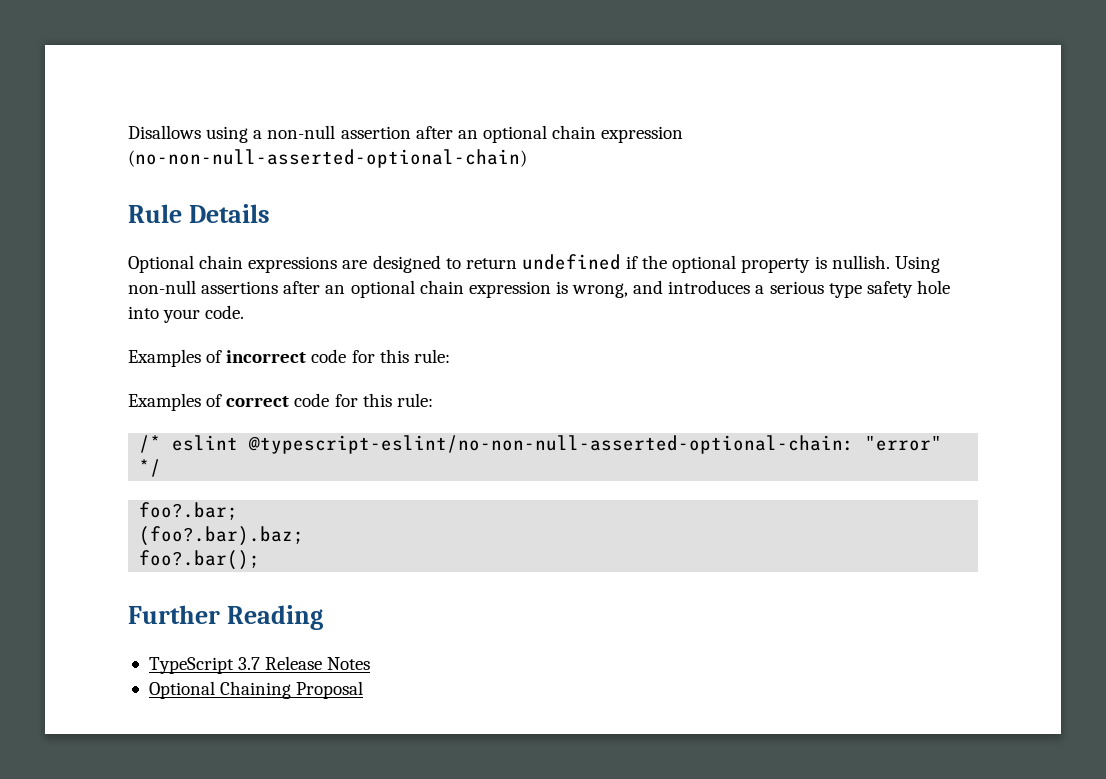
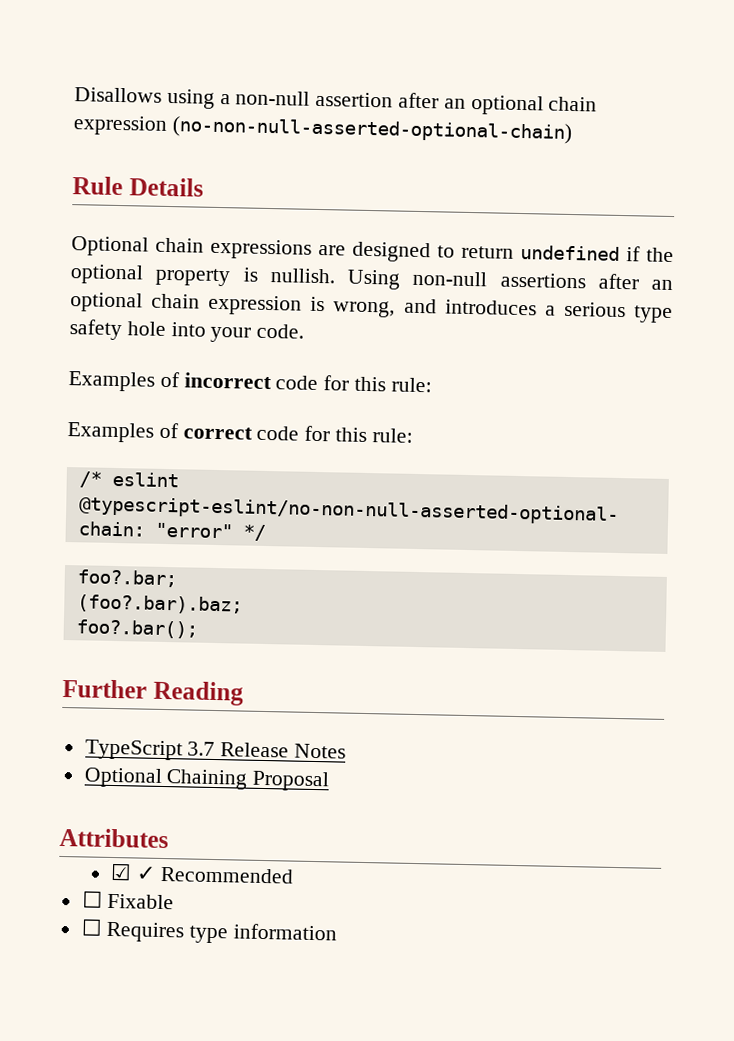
(364, 690) none -> [59,827,169,849] [109,862,294,884] [81,890,175,910] [80,918,338,944] // Attributes // ☑ ✓ Recommended // ☐ Fixable // ☐ Requires type information

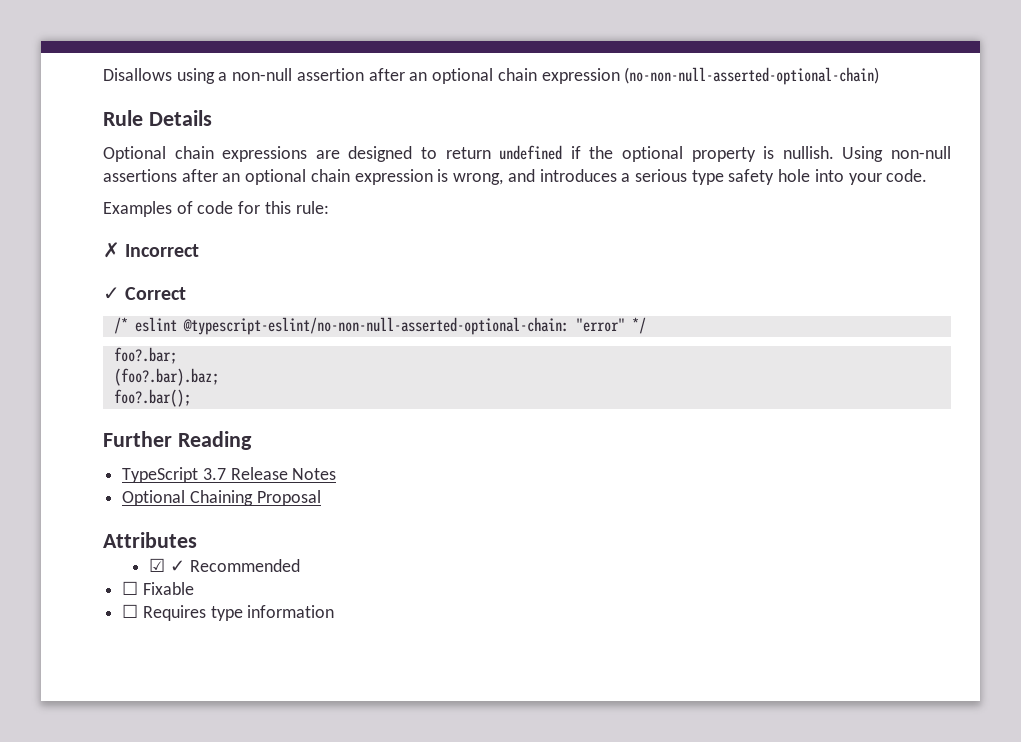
[183,372,432,393] [67,422,413,443] incorrect code for this rule: // Examples of correct code for this rule: -> [197,201,329,214] [103,242,200,258] [103,287,187,300] code for this rule: // ✗ Incorrect // ✓ Correct

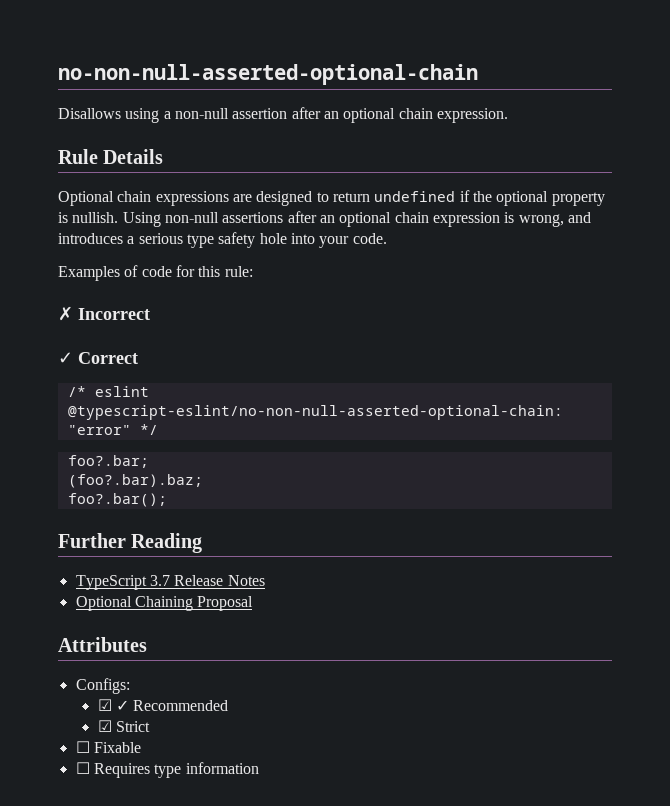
(103, 74) none -> [58,64,478,85] no-non-null-asserted-optional-chain //
[541,67,880,85] expression (no-non-null-asserted-optional-chain) -> [436,108,508,123] expression.
(197, 540) none -> [75,678,130,694] // Configs:
(300, 565) none -> [97,720,151,732] // ☑ Strict

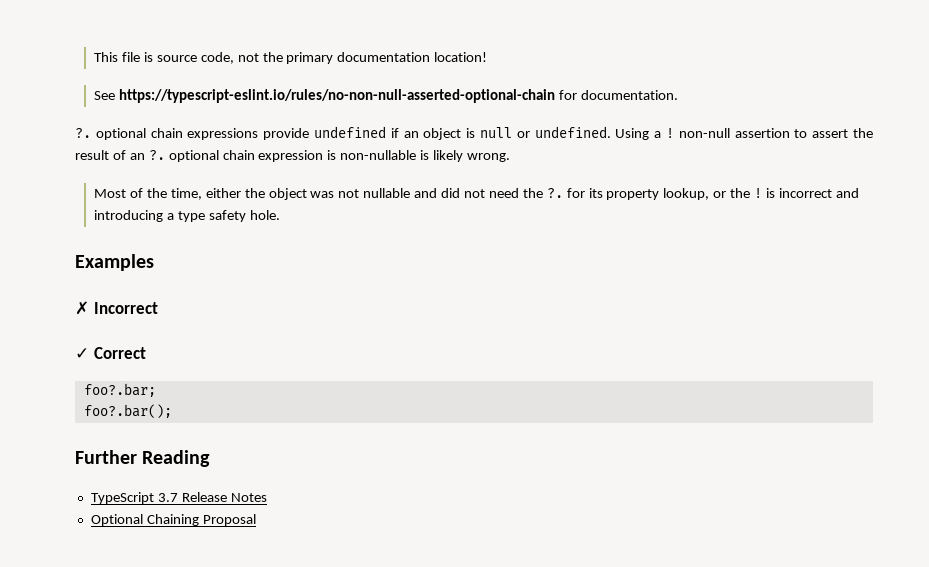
[58,64,478,85] [58,107,508,123] [58,149,164,164] [58,190,605,206] [58,211,591,227] [58,232,387,248] [58,265,253,281] no-non-null-asserted-optional-chain // Disallows using a non-null assertion after an optional chain expression. // Rule Details // Optional chain expressions are designed to return undefined if the optional property is nullish. Using non-null assertions after an optional chain expression is wrong, and introduces a serious type safety hole into your code. // Examples of code for this rule: -> [94,52,488,64] [94,89,678,103] [75,126,873,140] [75,150,511,162] [94,188,859,200] [94,210,280,222] [75,254,154,271] This file is source code, not the primary documentation location! // See https://typescript-eslint.io/rules/no-non-null-asserted-optional-chain for documentation. // ?. optional chain expressions provide undefined if an object is null or undefined. Using a ! non-null assertion to assert the result of an ?. optional chain expression is non-nullable is likely wrong. // Most of the time, either the object was not nullable and did not need the ?. for its property lookup, or the ! is incorrect and introducing a type safety hole. // Examples
[67,386,149,397] [67,405,563,420] [67,424,158,435] // /* eslint @typescript-eslint/no-non-null-asserted-optional-chain: "error" */ -> (146, 353) none
[67,474,203,488] // (foo?.bar).baz; -> (156, 390) none
[58,637,147,652] [75,678,130,694] [97,699,229,711] [97,720,151,732] [75,741,141,753] [75,762,259,778] // Attributes // Configs: // ☑ ✓ Recommended // ☑ Strict // ☐ Fixable // ☐ Requires type information -> (256, 520) none

